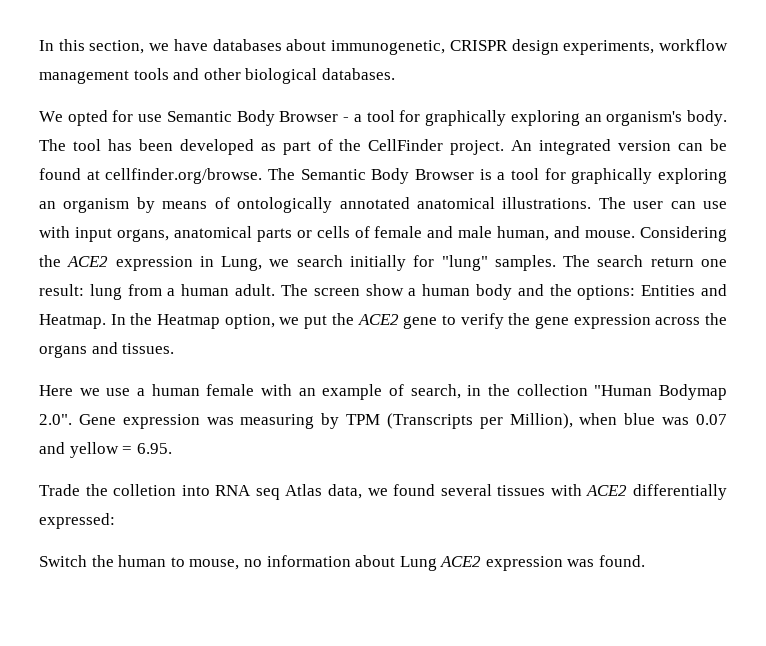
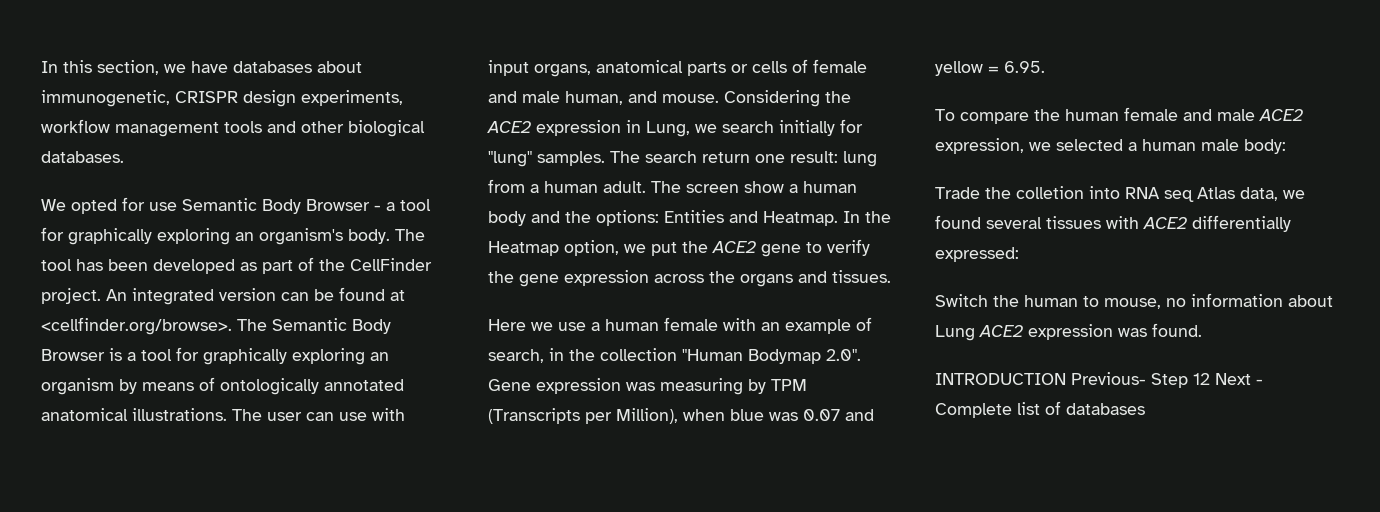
[105,168,263,184] cellfinder.org/browse. -> [41,317,232,335] <cellfinder.org/browse>.
(172, 448) none -> [935,107,1303,124] [935,138,1286,154] // To compare the human female and male ACE2 expression, we selected a human male body:
(646, 561) none -> [935,372,1263,388] [935,401,1145,418] // INTRODUCTION Previous- Step 12 Next - Complete list of databases

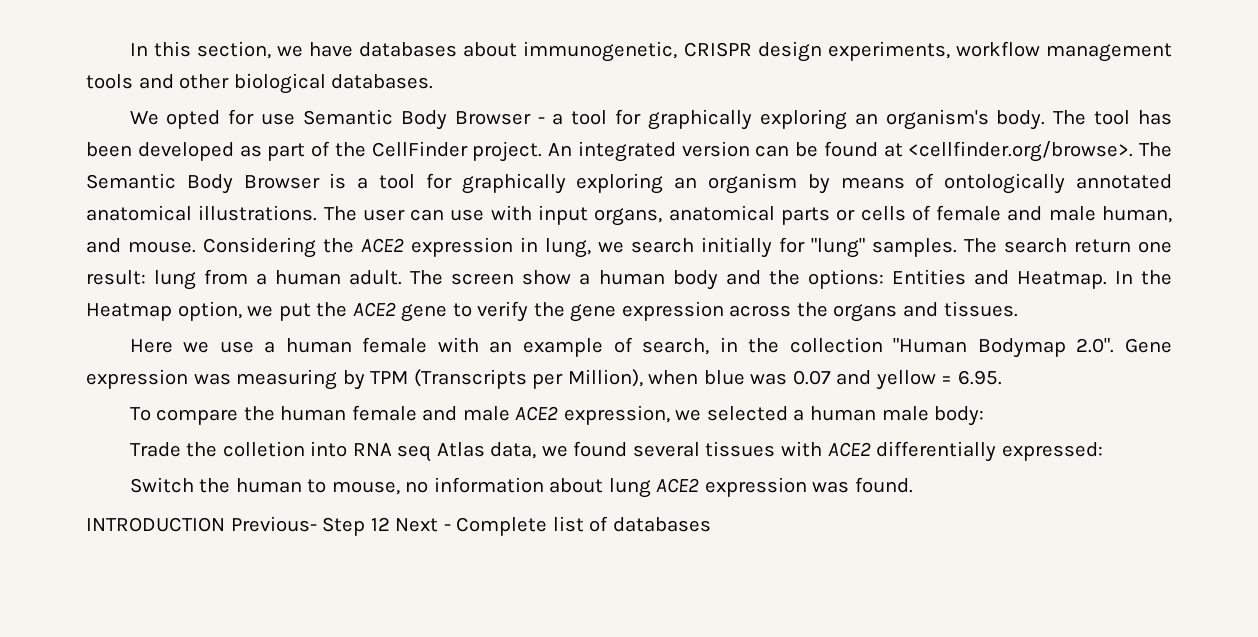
[646,121,690,137] Lung, -> [545,238,591,258] lung,
[935,325,975,341] Lung -> [608,478,651,498] lung

